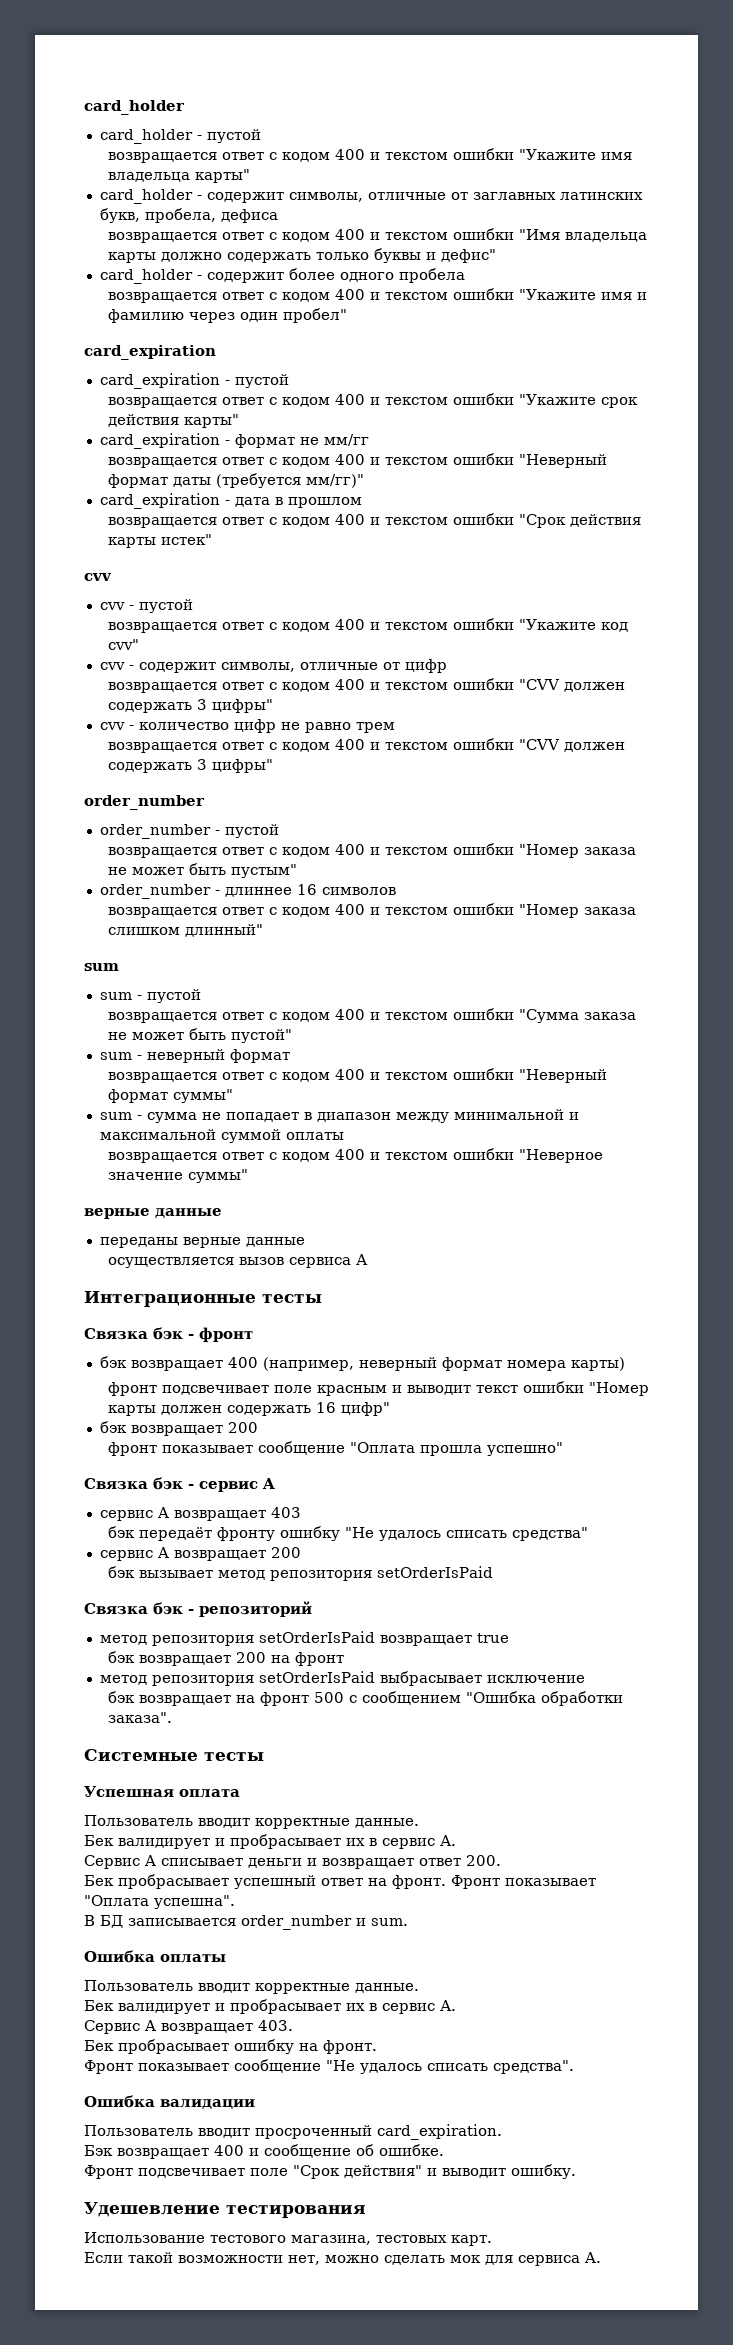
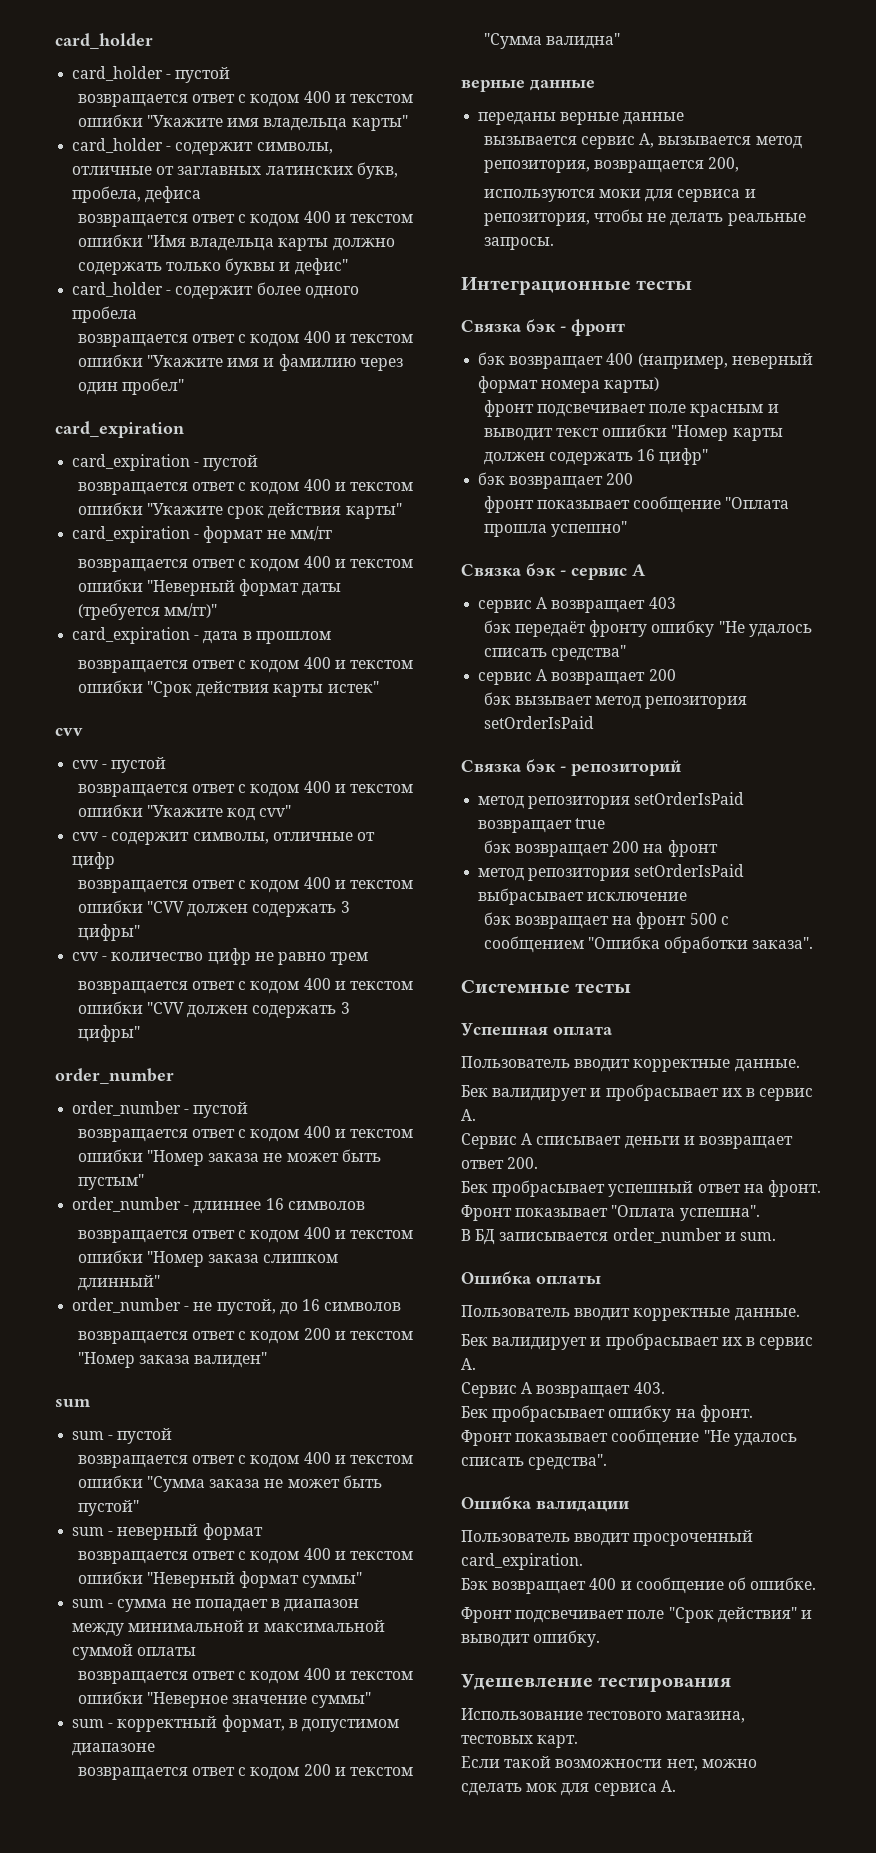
(263, 930) none -> [72,1298,402,1315] [77,1328,413,1344] [77,1352,268,1368] // order_number - не пустой, до 16 символов // возвращается ответ с кодом 200 и текстом "Номер заказа валиден"
(248, 1176) none -> [72,1715,399,1732] [72,1743,156,1756] [77,1764,413,1780] [483,33,621,49] // sum - корректный формат, в допустимом диапазоне // возвращается ответ с кодом 200 и текстом "Сумма валидна"
[107,1254,368,1268] осуществляется вызов сервиса А -> [483,133,802,149] [483,157,740,173] [483,189,756,202] [483,209,806,226] [483,237,554,250] вызывается сервис А, вызывается метод репозитория, возвращается 200, // используются моки для сервиса и репозитория, чтобы не делать реальные запросы.

